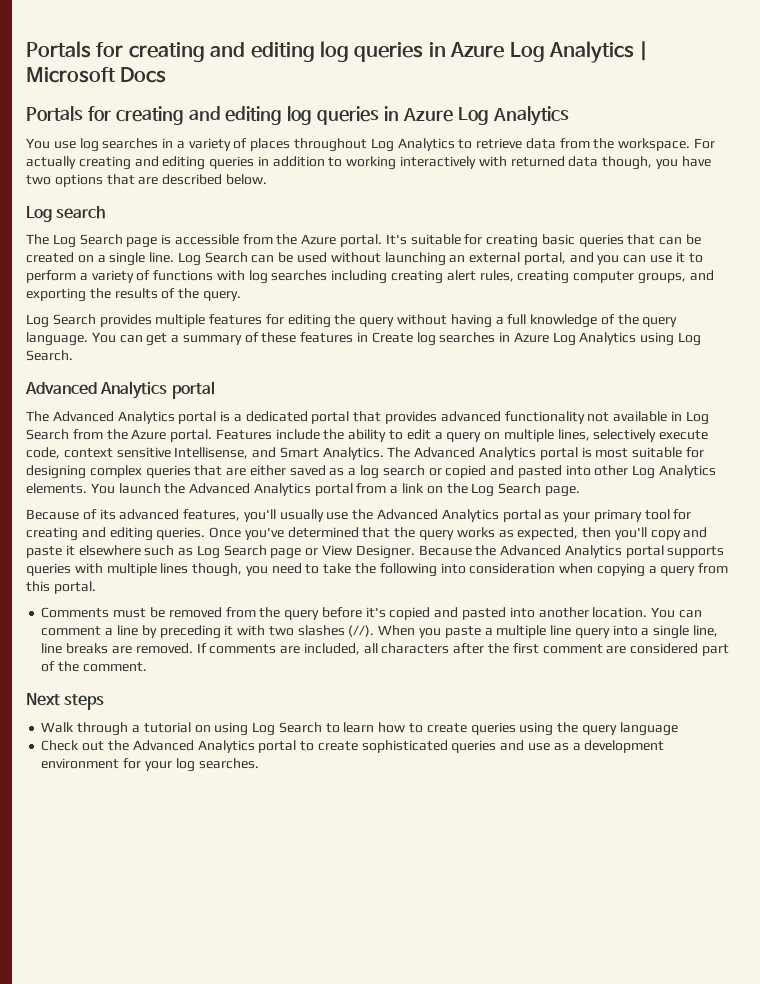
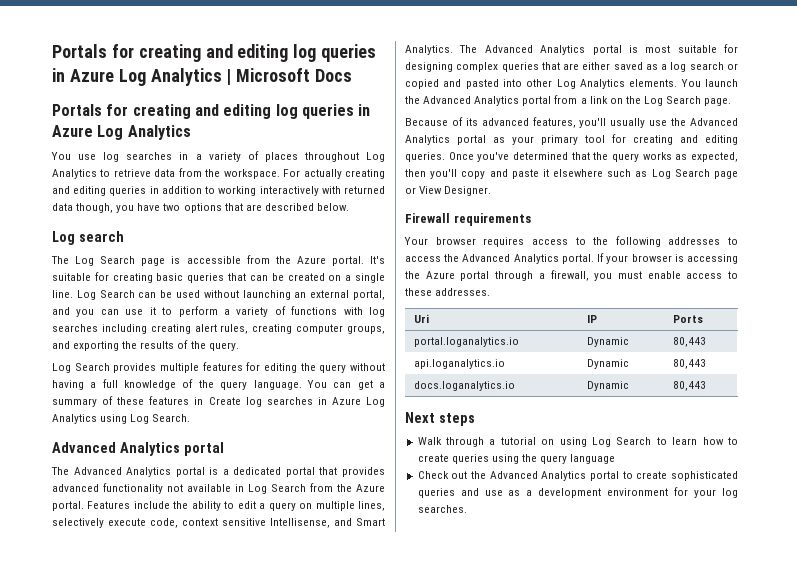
[418,545,725,558] [26,563,729,577] [26,581,96,594] [41,607,702,620] [41,625,718,639] [41,643,729,656] [41,661,147,672] Because the Advanced Analytics portal supports queries with multiple lines though, you need to take the following into consideration when copying a query from this portal. // Comments must be removed from the query before it's copied and pasted into another location. You can comment a line by preceding it with two slashes (//). When you paste a multiple line query into a single line, line breaks are removed. If comments are included, all characters after the first comment are considered part of the comment. -> [405,213,531,226] [404,236,738,247] [405,253,738,264] [405,270,738,281] [405,288,491,296] [414,314,430,323] [587,315,598,323] [673,315,704,323] [414,337,520,347] [587,337,630,347] [673,337,707,347] [414,359,506,369] [587,359,630,369] [673,359,707,369] [414,381,516,391] [587,381,630,391] [673,381,707,391] // Firewall requirements // Your browser requires access to the following addresses to access the Advanced Analytics portal. If your browser is accessing the Azure portal through a firewall, you must enable access to these addresses. // Uri | IP | Ports // portal.loganalytics.io | Dynamic | 80,443 // api.loganalytics.io | Dynamic | 80,443 // docs.loganalytics.io | Dynamic | 80,443

